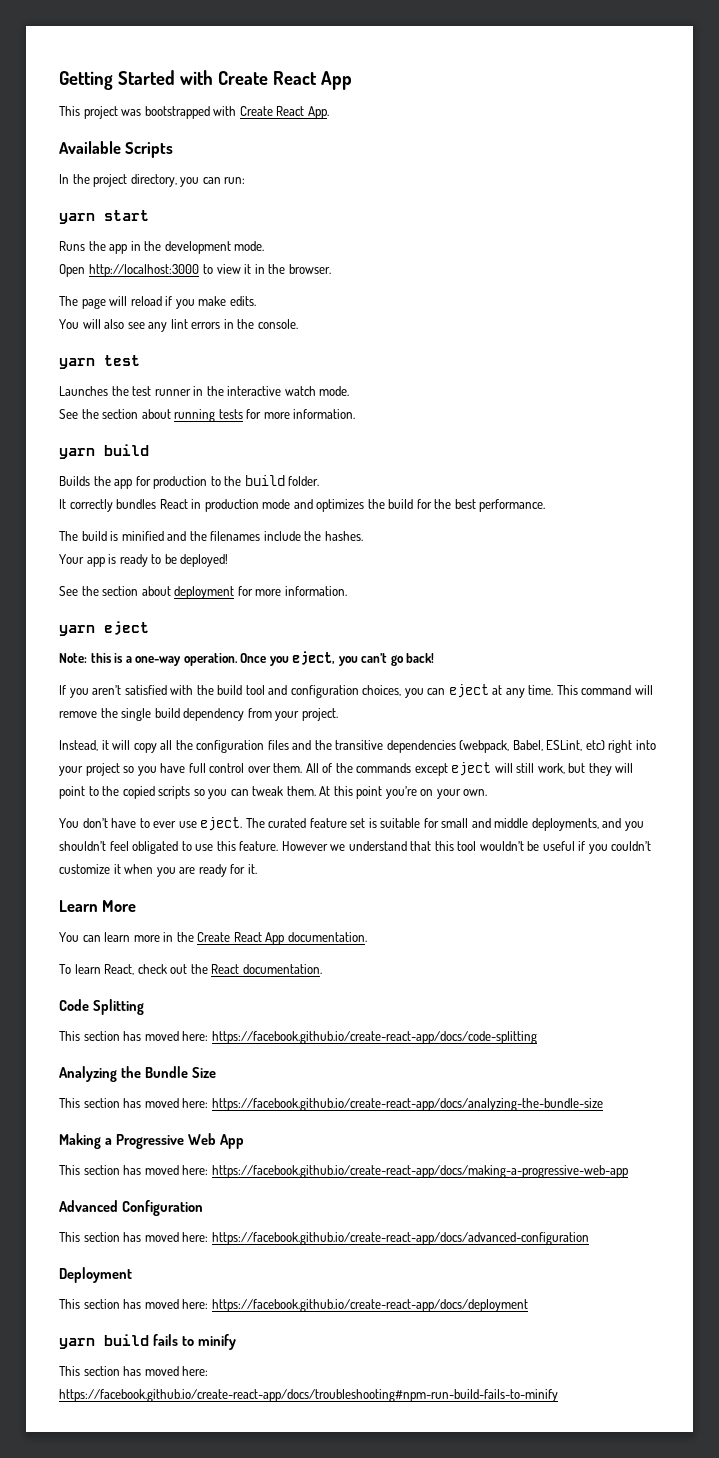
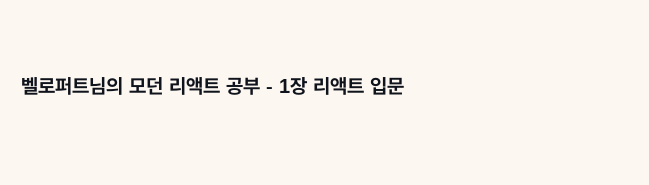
[59,70,352,90] [59,106,329,119] [59,141,174,158] [59,174,246,187] [59,210,149,224] [59,241,265,254] [59,264,331,277] [59,296,256,309] [59,319,298,332] [59,355,140,369] [59,386,350,396] [59,409,356,422] [59,444,149,459] [59,475,320,489] [59,499,546,512] [59,531,363,541] [59,554,229,567] [59,586,347,599] [59,621,149,636] [59,651,435,666] [59,684,653,698] [59,708,338,721] [59,740,656,753] [59,762,634,776] [59,786,488,799] [59,817,644,831] [59,841,652,854] [59,864,257,877] [59,900,137,912] [59,932,367,945] [59,964,322,975] [59,999,144,1015] [59,1031,537,1044] [59,1066,216,1082] [59,1098,603,1111] [59,1133,244,1149] [59,1165,628,1178] [59,1200,203,1216] [59,1232,589,1245] [59,1267,132,1283] [59,1299,528,1312] [59,1334,236,1350] [59,1366,209,1376] [59,1389,558,1402] Getting Started with Create React App // This project was bootstrapped with Create React App. // Available Scripts // In the project directory, you can run: // yarn start // Runs the app in the development mode. // Open http://localhost:3000 to view it in the browser. // The page will reload if you make edits. // You will also see any lint errors in the console. // yarn test // Launches the test runner in the interactive watch mode. // See the section about running tests for more information. // yarn build // Builds the app for production to the build folder. // It correctly bundles React in production mode and optimizes the build for the best performance. // The build is minified and the filenames include the hashes. // Your app is ready to be deployed! // See the section about deployment for more information. // yarn eject // Note: this is a one-way operation. Once you eject, you can’t go back! // If you aren’t satisfied with the build tool and configuration choices, you can eject at any time. This command will remove the single build dependency from your project. // Instead, it will copy all the configuration files and the transitive dependencies (webpack, Babel, ESLint, etc) right into your project so you have full control over them. All of the commands except eject will still work, but they will point to the copied scripts so you can tweak them. At this point you’re on your own. // You don’t have to ever use eject. The curated feature set is suitable for small and middle deployments, and you shouldn’t feel obligated to use this feature. However we understand that this tool wouldn’t be useful if you couldn’t customize it when you are ready for it. // Learn More // You can learn more in the Create React App documentation. // To learn React, check out the React documentation. // Code Splitting // This section has moved here: https://facebook.github.io/create-react-app/docs/code-splitting // Analyzing the Bundle Size // This section has moved here: https://facebook.github.io/create-react-app/docs/analyzing-the-bundle-size // Making a Progressive Web App // This section has moved here: https://facebook.github.io/create-react-app/docs/making-a-progressive-web-app // Advanced Configuration // This section has moved here: https://facebook.github.io/create-react-app/docs/advanced-configuration // Deployment // This section has moved here: https://facebook.github.io/create-react-app/docs/deployment // yarn build fails to minify // This section has moved here: https://facebook.github.io/create-react-app/docs/troubleshooting#npm-run-build-fails-to-minify -> [21,77,404,95] 벨로퍼트님의 모던 리액트 공부 - 1장 리액트 입문

